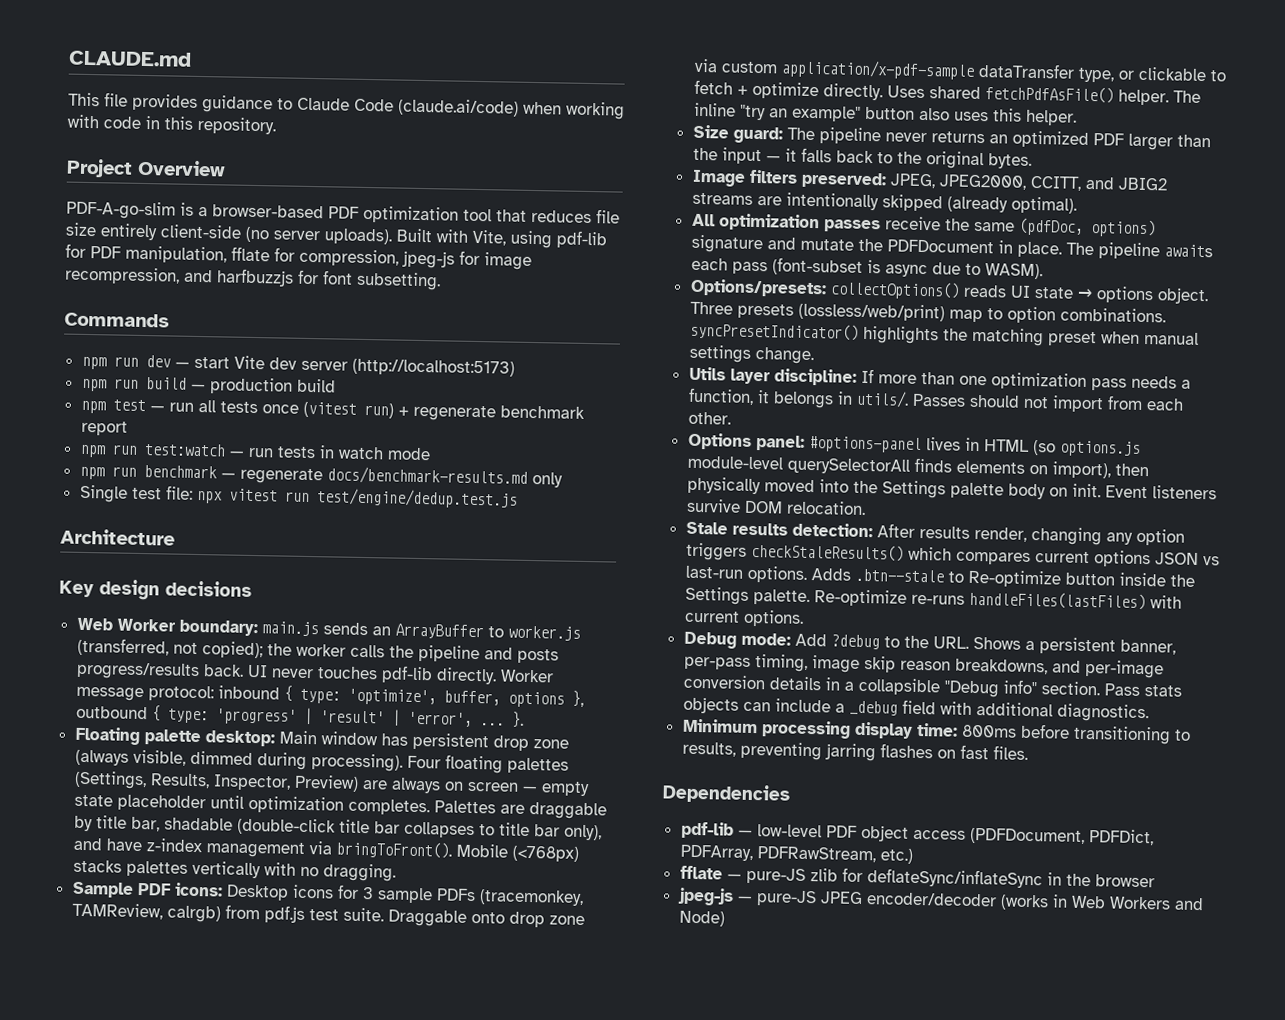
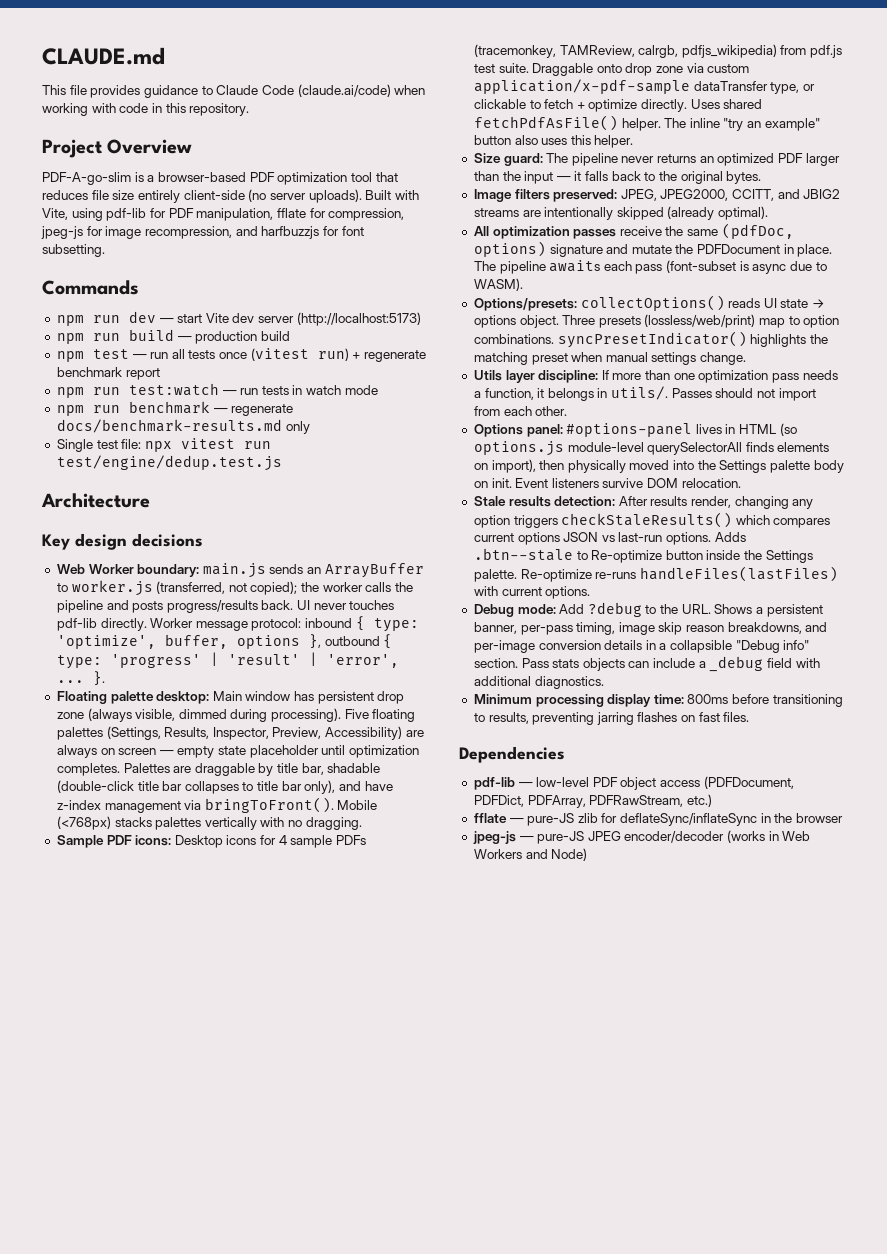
[406,755,441,769] Four -> [344,709,369,719] Five
[293,774,359,792] Preview) -> [272,726,403,740] Preview, Accessibility)
[361,887,374,900] 3 -> [278,835,287,845] 4
[166,905,221,923] calrgb) -> [638,44,777,58] calrgb, pdfjs_wikipedia)

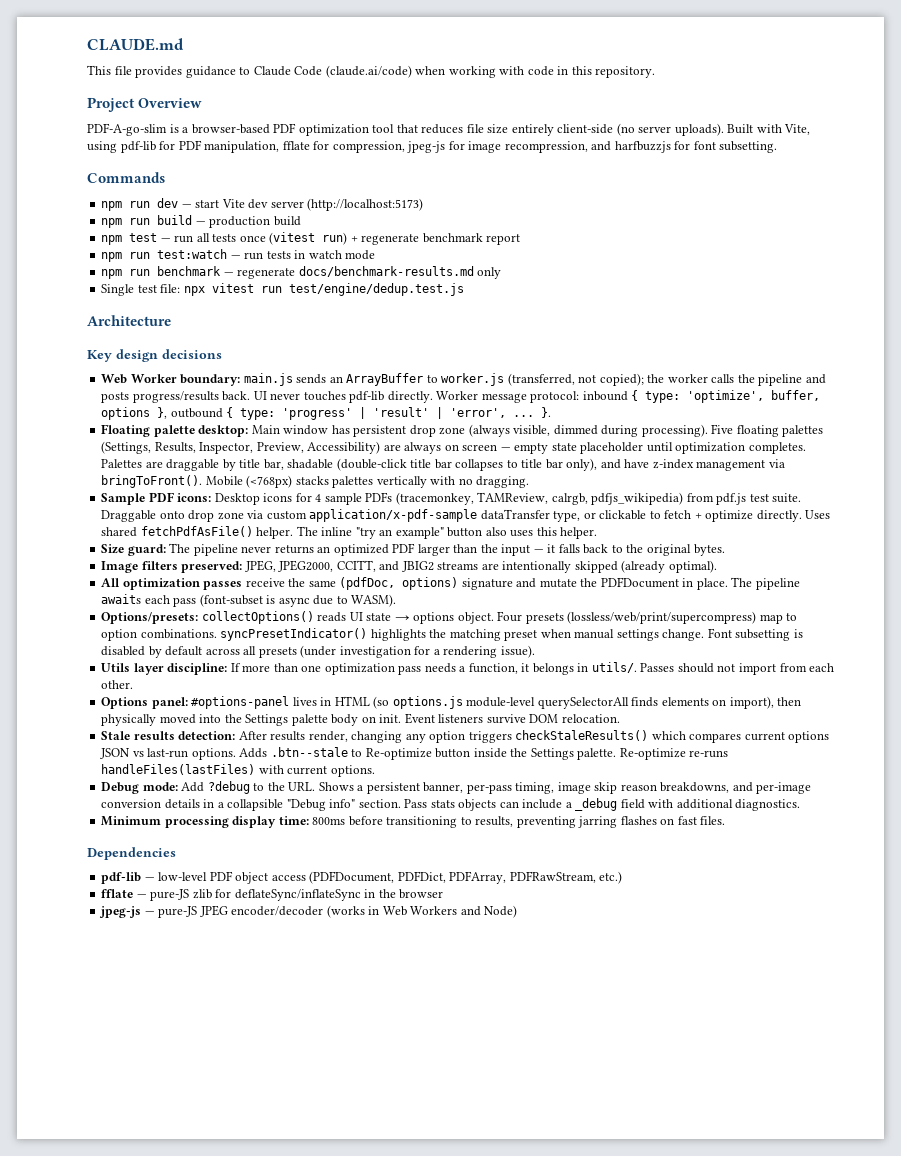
[562,314,756,328] Three presets (lossless/web/print) -> [497,611,757,624] Four presets (lossless/web/print/supercompress)
(747, 358) none -> [707,628,803,641] [101,645,535,658] Font subsetting is disabled by default across all presets (under investigation for a rendering issue).

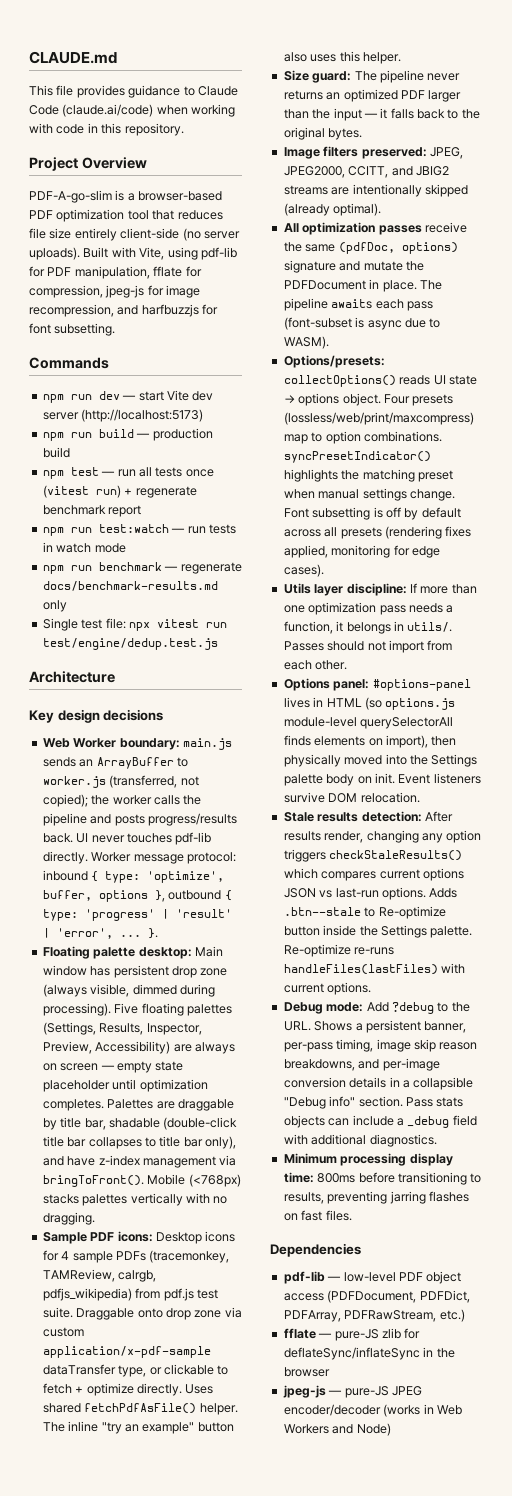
[567,611,757,624] (lossless/web/print/supercompress) -> [283,412,474,425] (lossless/web/print/maxcompress)
[101,646,146,656] disabled -> [385,507,401,518] off
[300,645,535,658] (under investigation for a rendering issue). -> [384,526,472,539] [283,545,440,558] [283,564,324,577] (rendering fixes applied, monitoring for edge cases).

